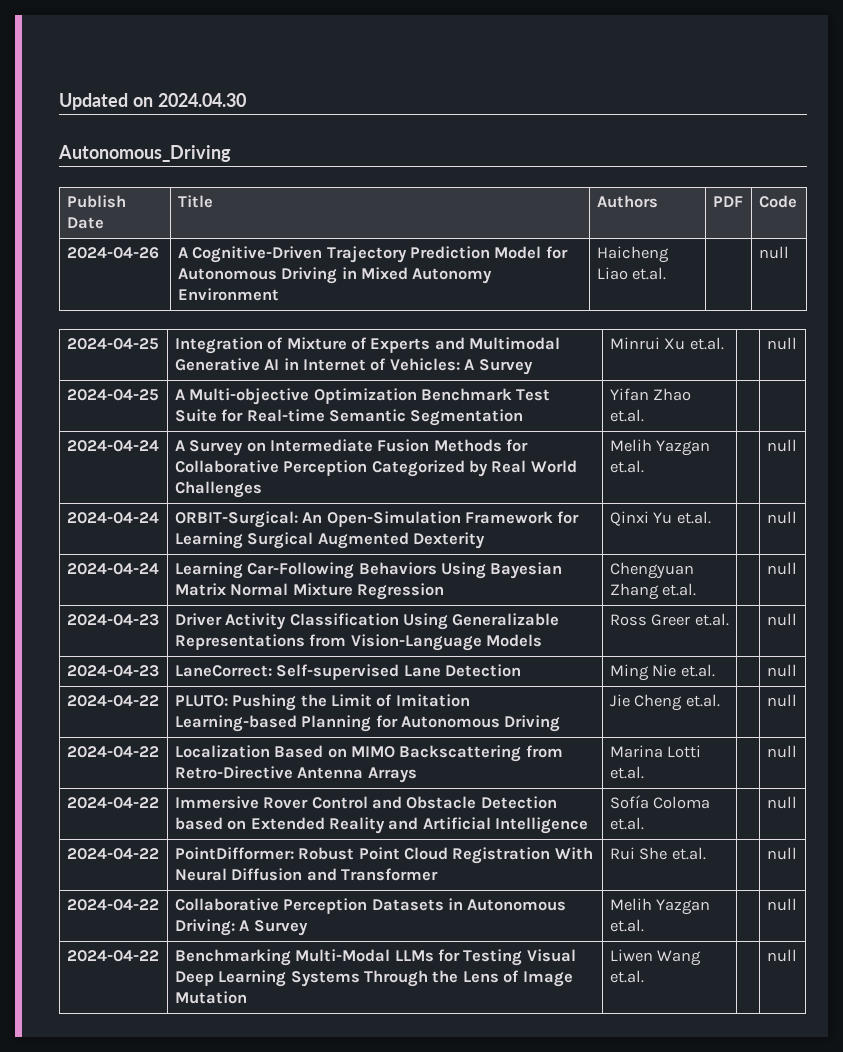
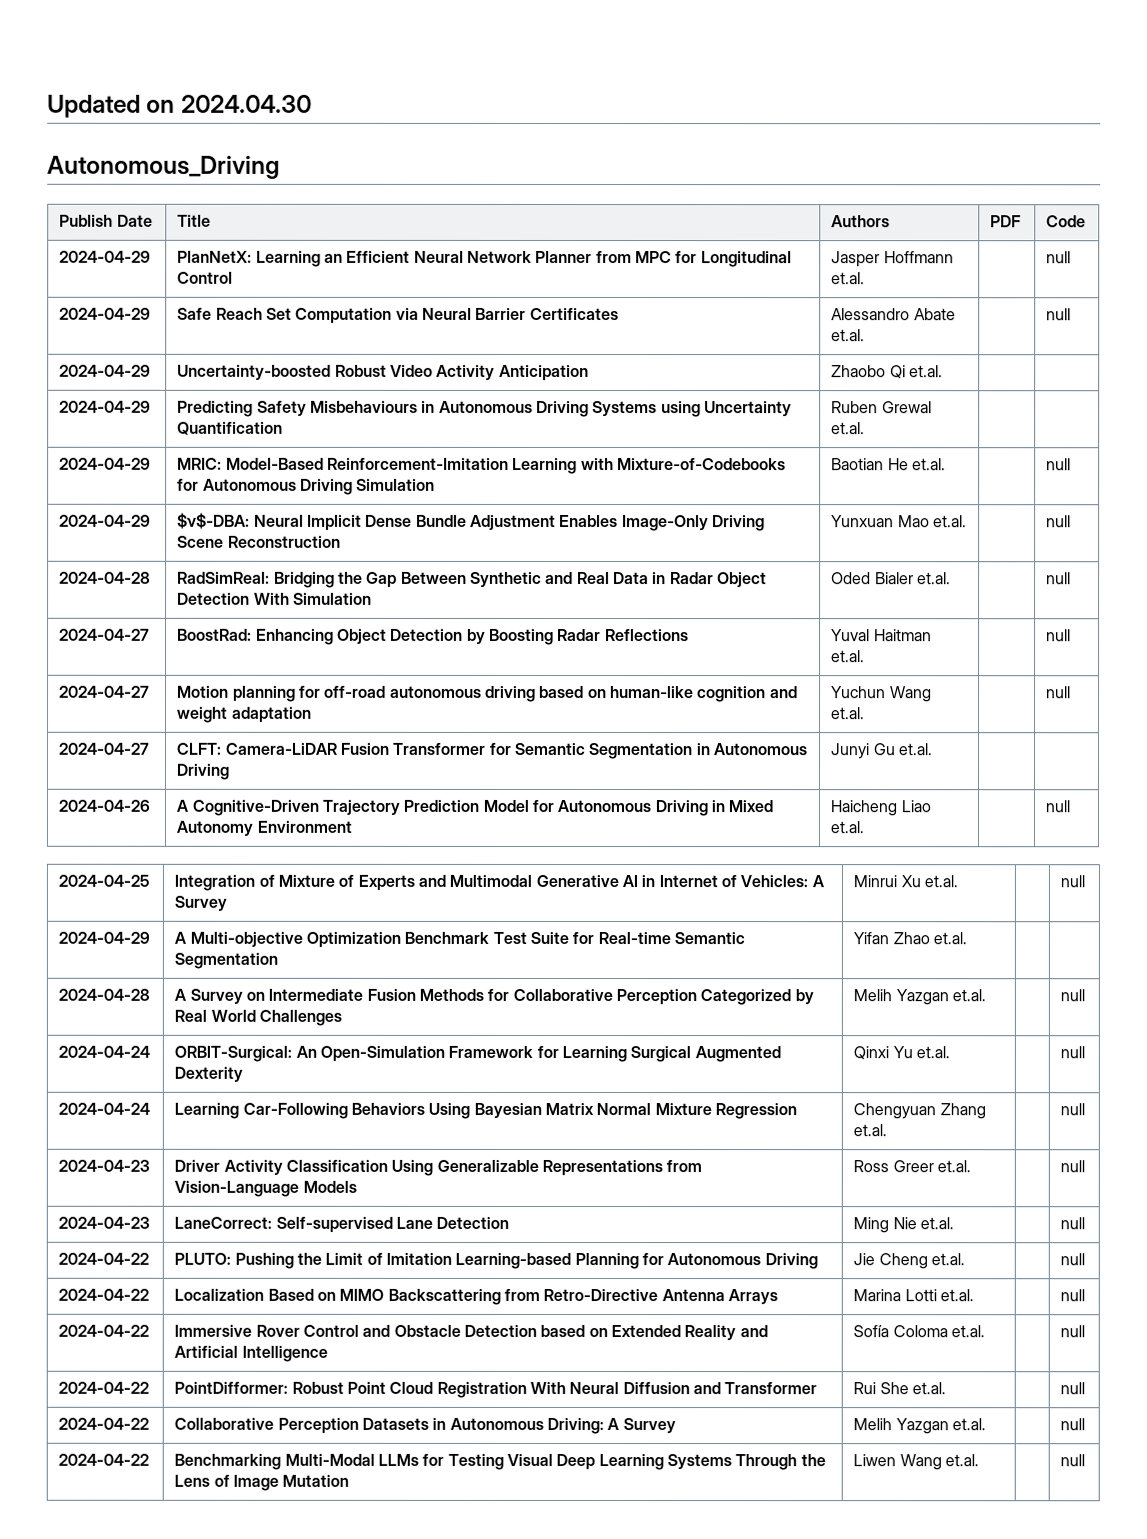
(797, 201) none -> [59,250,152,263] [177,250,792,268] [177,271,234,284] [831,251,954,268] [831,272,866,285] [1046,251,1072,264] [59,307,152,320] [177,307,619,324] [831,308,956,321] [831,329,866,342] [1046,308,1072,321] [59,364,152,377] [177,364,589,382] [831,365,944,379] [59,400,152,413] [177,400,792,418] [177,421,284,435] [831,401,932,414] [831,422,866,435] [59,457,152,470] [177,457,787,475] [177,478,436,495] [831,458,947,471] [1046,458,1072,471] [59,514,152,527] [177,512,765,532] [177,535,341,548] [831,515,968,528] [1046,515,1072,528] [59,571,152,584] [177,571,767,588] [177,592,373,605] [831,572,952,585] [1046,572,1072,585] [59,628,151,641] [177,628,689,645] [831,629,932,642] [831,650,866,663] [1046,629,1072,642] [59,685,151,698] [177,685,798,703] [177,706,312,723] [831,686,932,703] [831,707,866,720] [1046,686,1072,699] [59,742,151,755] [177,742,808,760] [176,763,231,780] [831,743,934,760] // 2024-04-29 | PlanNetX: Learning an Efficient Neural Network Planner from MPC for Longitudinal Control | Jasper Hoffmann et.al. | | null // 2024-04-29 | Safe Reach Set Computation via Neural Barrier Certificates | Alessandro Abate et.al. | | null // 2024-04-29 | Uncertainty-boosted Robust Video Activity Anticipation | Zhaobo Qi et.al. | | // 2024-04-29 | Predicting Safety Misbehaviours in Autonomous Driving Systems using Uncertainty Quantification | Ruben Grewal et.al. | | // 2024-04-29 | MRIC: Model-Based Reinforcement-Imitation Learning with Mixture-of-Codebooks for Autonomous Driving Simulation | Baotian He et.al. | | null // 2024-04-29 | $ν$-DBA: Neural Implicit Dense Bundle Adjustment Enables Image-Only Driving Scene Reconstruction | Yunxuan Mao et.al. | | null // 2024-04-28 | RadSimReal: Bridging the Gap Between Synthetic and Real Data in Radar Object Detection With Simulation | Oded Bialer et.al. | | null // 2024-04-27 | BoostRad: Enhancing Object Detection by Boosting Radar Reflections | Yuval Haitman et.al. | | null // 2024-04-27 | Motion planning for off-road autonomous driving based on human-like cognition and weight adaptation | Yuchun Wang et.al. | | null // 2024-04-27 | CLFT: Camera-LiDAR Fusion Transformer for Semantic Segmentation in Autonomous Driving | Junyi Gu et.al. | |
[66,389,159,401] 2024-04-25 -> [58,931,151,944] 2024-04-29
[66,440,159,452] 2024-04-24 -> [58,988,151,1001] 2024-04-28

